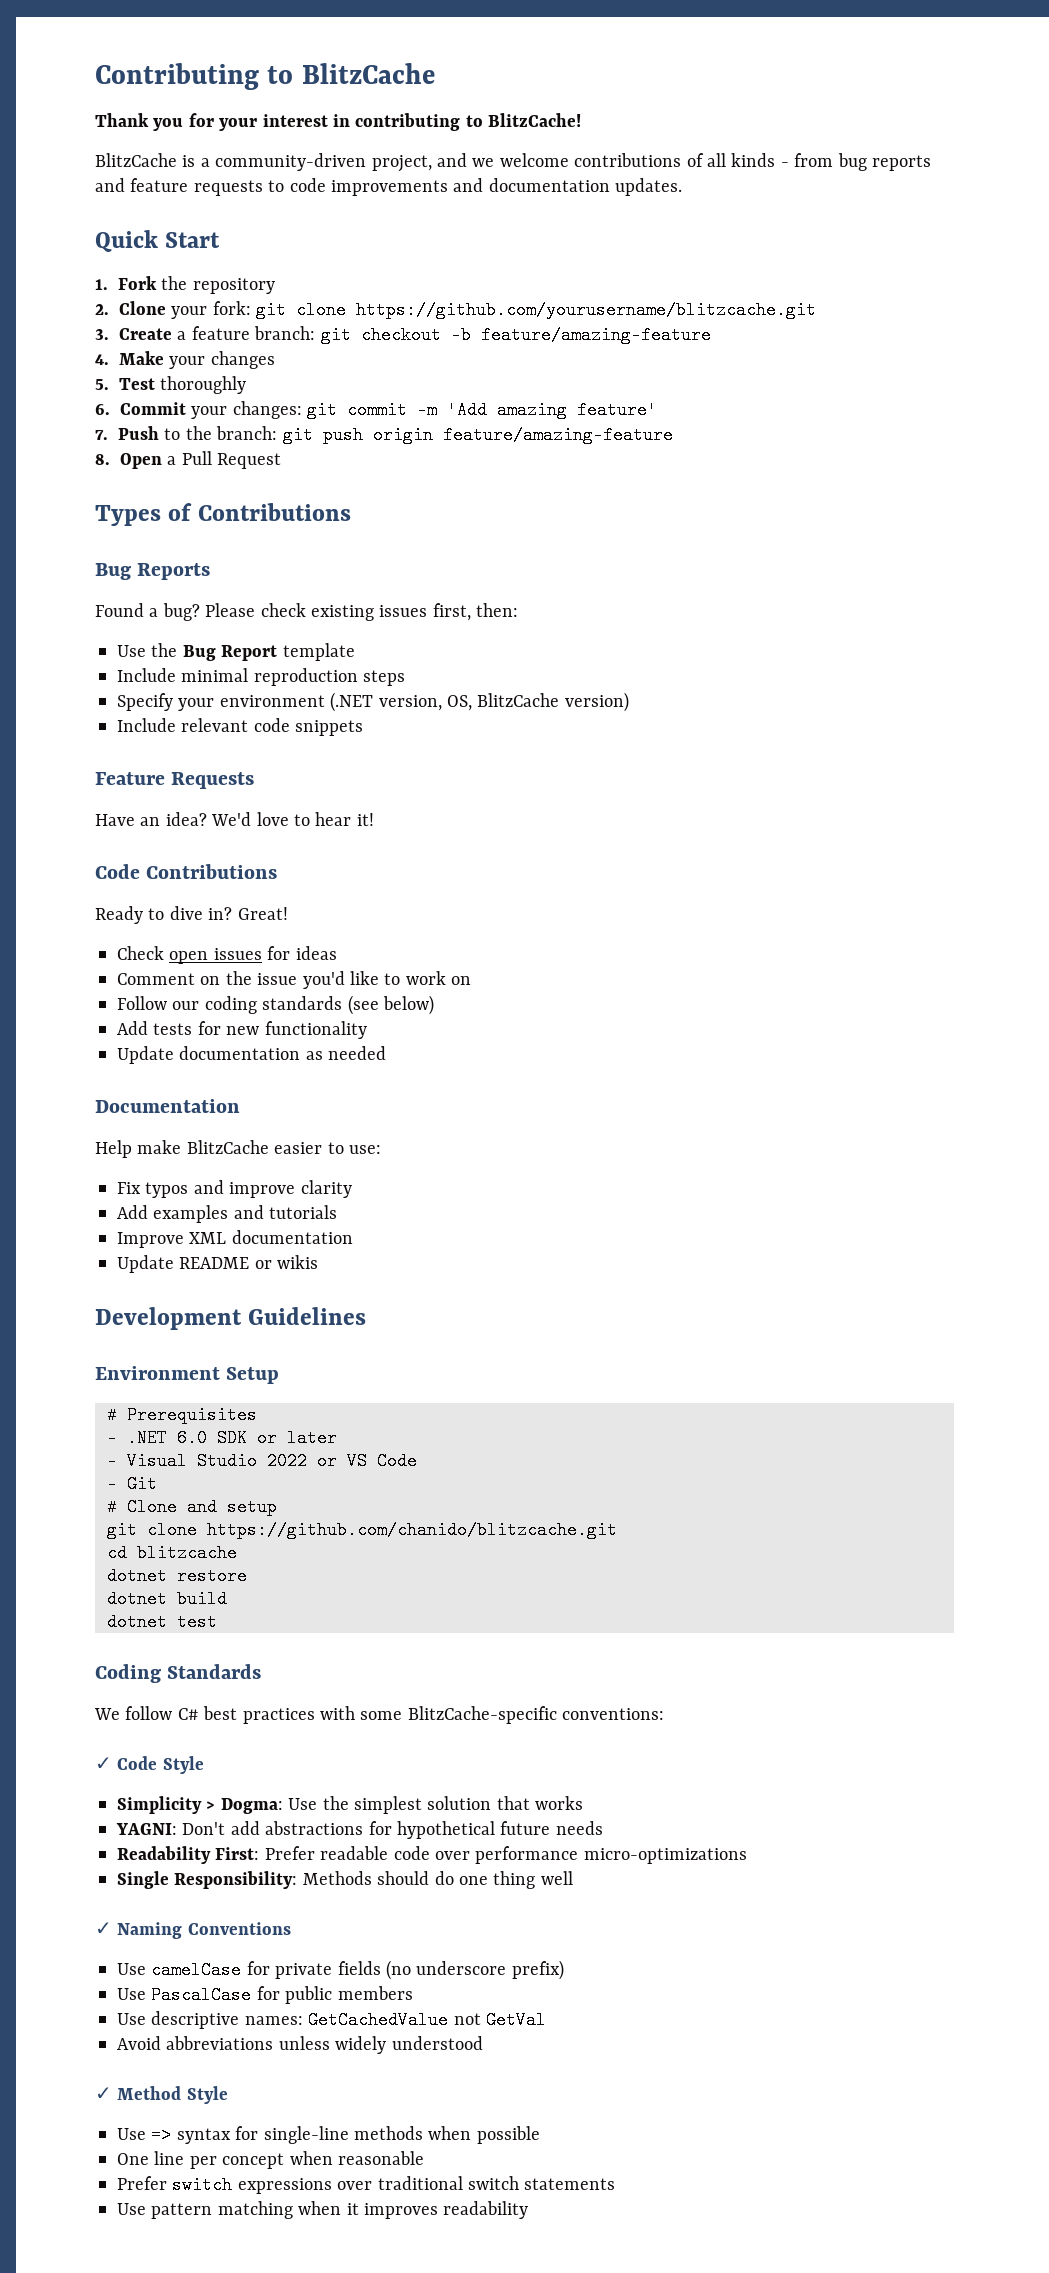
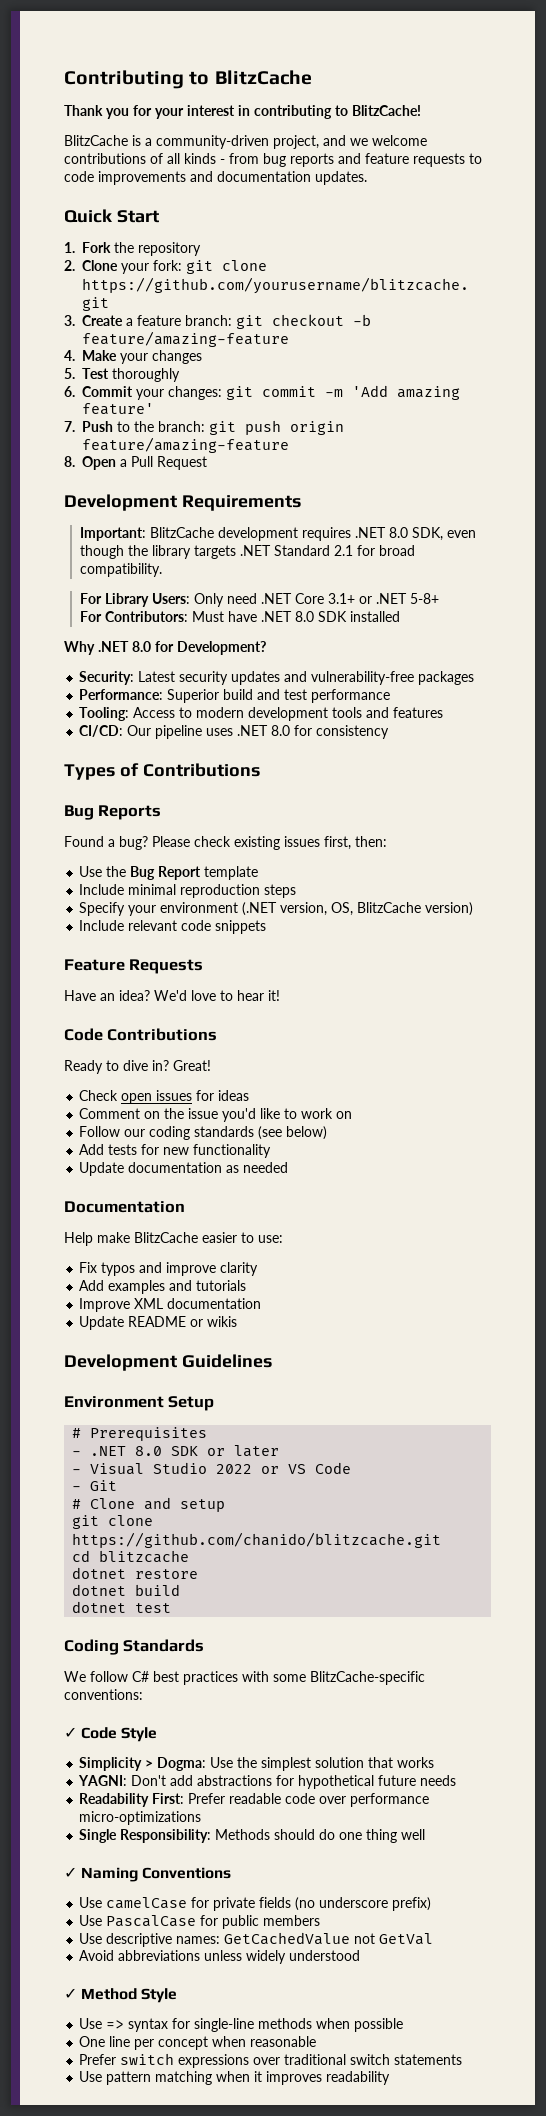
(282, 461) none -> [64,494,301,511] [80,527,477,541] [80,545,416,559] [80,563,163,577] [80,593,440,607] [80,611,401,622] [64,641,266,655] [79,671,475,685] [79,689,391,703] [79,707,444,721] [79,725,390,739] // Development Requirements // Important: BlitzCache development requires .NET 8.0 SDK, even though the library targets .NET Standard 2.1 for broad compatibility. // For Library Users: Only need .NET Core 3.1+ or .NET 5-8+ // For Contributors: Must have .NET 8.0 SDK installed // Why .NET 8.0 for Development? // Security: Latest security updates and vulnerability-free packages // Performance: Superior build and test performance // Tooling: Access to modern development tools and features // CI/CD: Our pipeline uses .NET 8.0 for consistency
[177,1429,207,1447] 6.0 -> [135,1446,163,1456] 8.0

